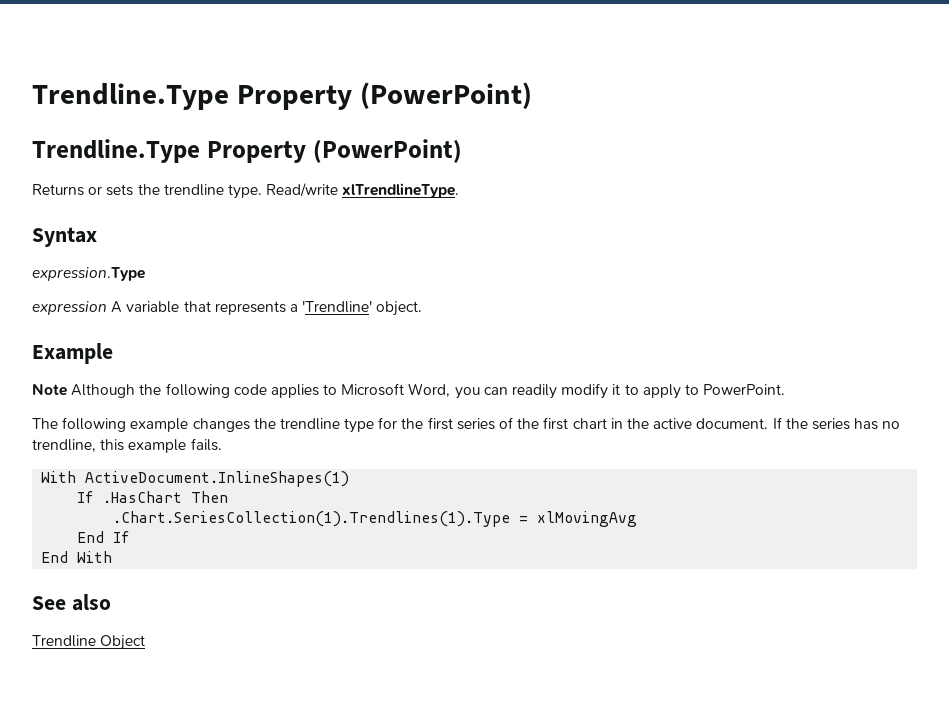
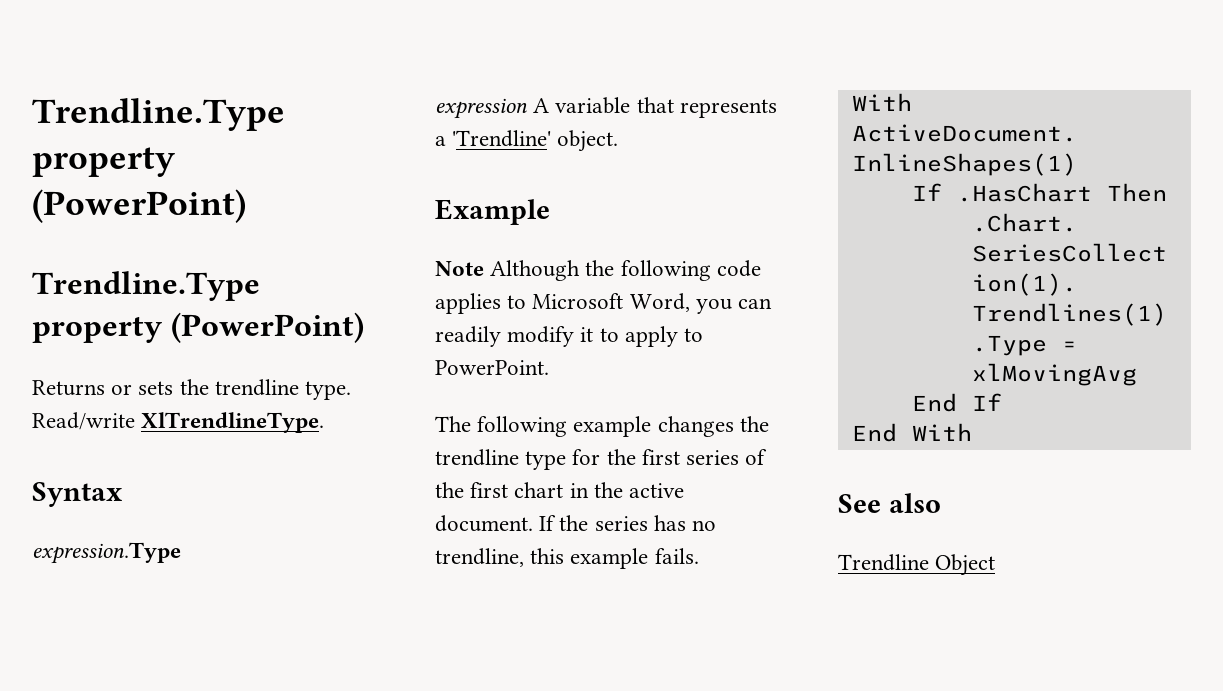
[32,83,352,110] Trendline.Type Property -> [32,98,285,131] [32,147,175,177] Trendline.Type property
[206,141,306,163] Property -> [32,316,162,343] property
[342,183,460,198] xlTrendlineType. -> [141,412,325,433] XlTrendlineType.

